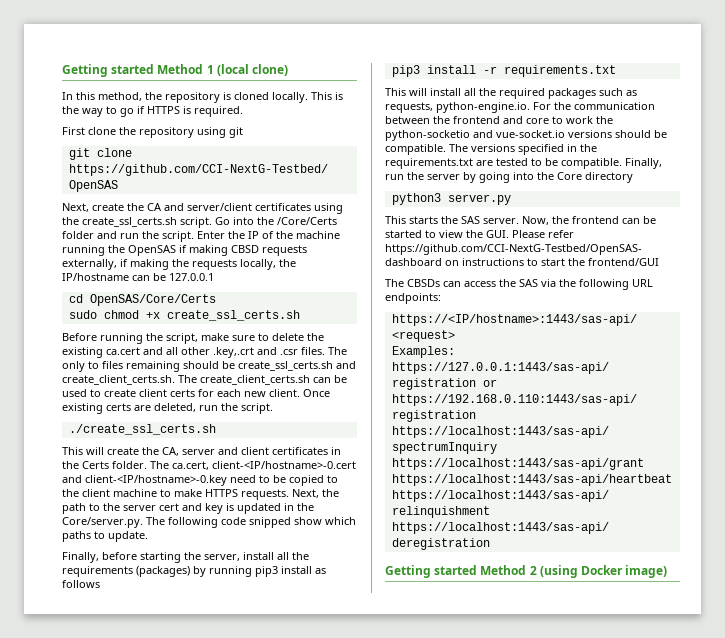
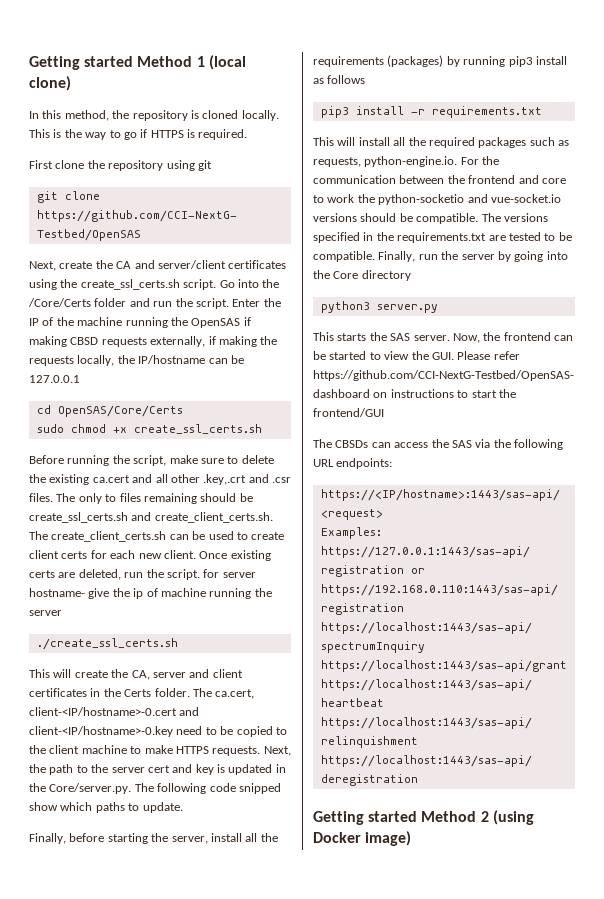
(273, 408) none -> [203,569,256,578] [29,588,272,599] [29,610,62,616] for server hostname- give the ip of machine running the server

